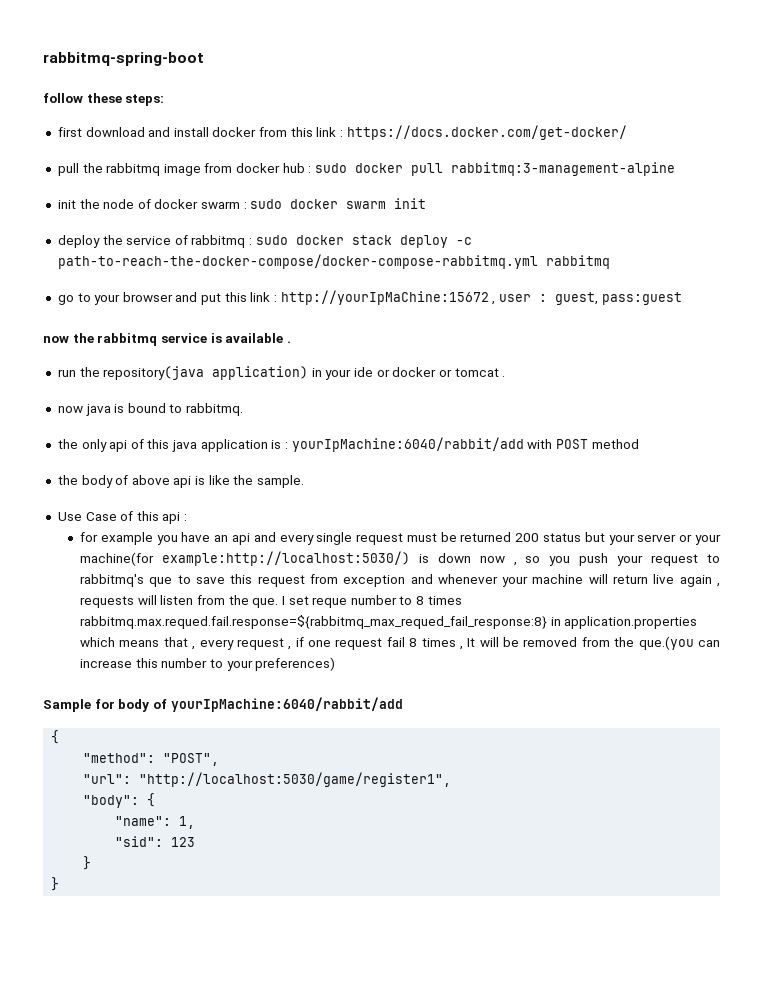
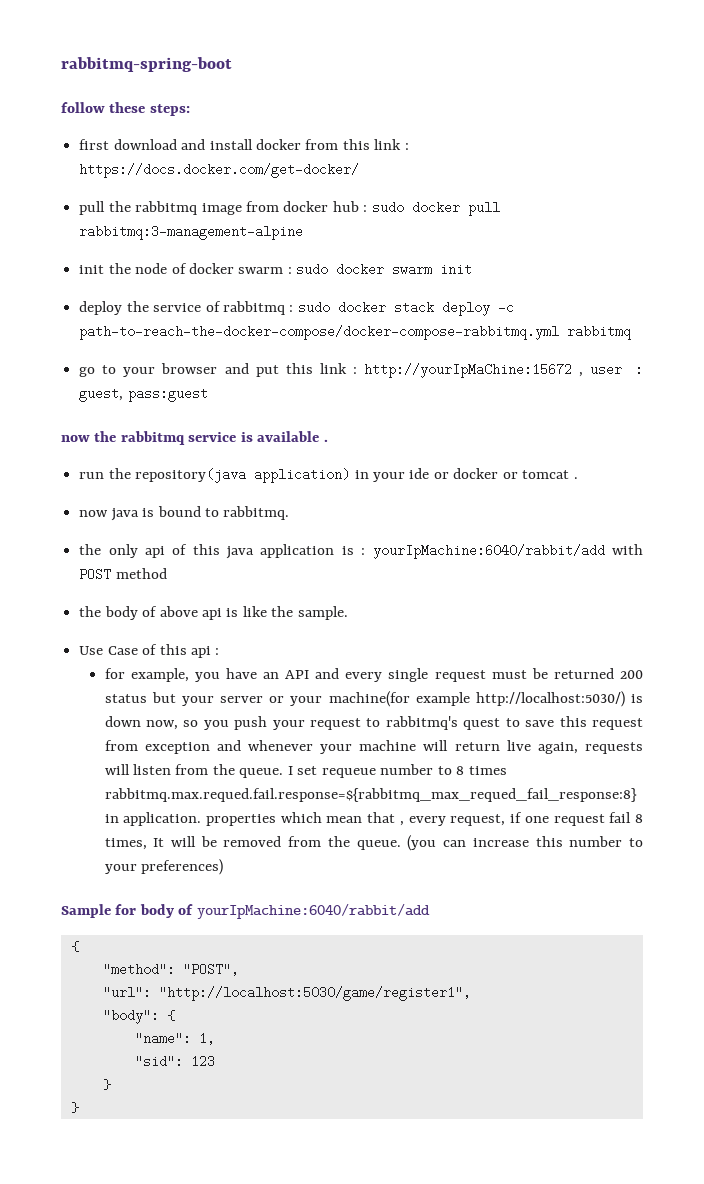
[100,532,153,545] example -> [130,668,189,682] example,
[231,533,250,545] api -> [285,670,310,679] API
[161,551,517,566] example:http://localhost:5030/) is down now , -> [415,691,643,707] [104,716,178,730] example http://localhost:5030/) is down now,
[149,577,173,587] que -> [463,718,501,730] quest
[679,575,721,587] again , -> [537,742,578,754] again,
[252,598,279,608] que. -> [239,768,284,778] queue.
[312,597,348,608] reque -> [321,768,376,778] requeue
[564,616,698,629] [79,637,160,647] application.properties which means -> [123,812,363,826] application. properties which mean
[236,638,292,650] request , -> [450,814,506,826] request,
[421,638,463,650] times , -> [104,838,147,850] times,
[638,636,694,650] que.(you -> [356,835,437,851] queue. (you

